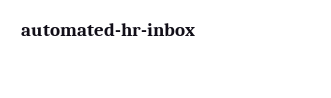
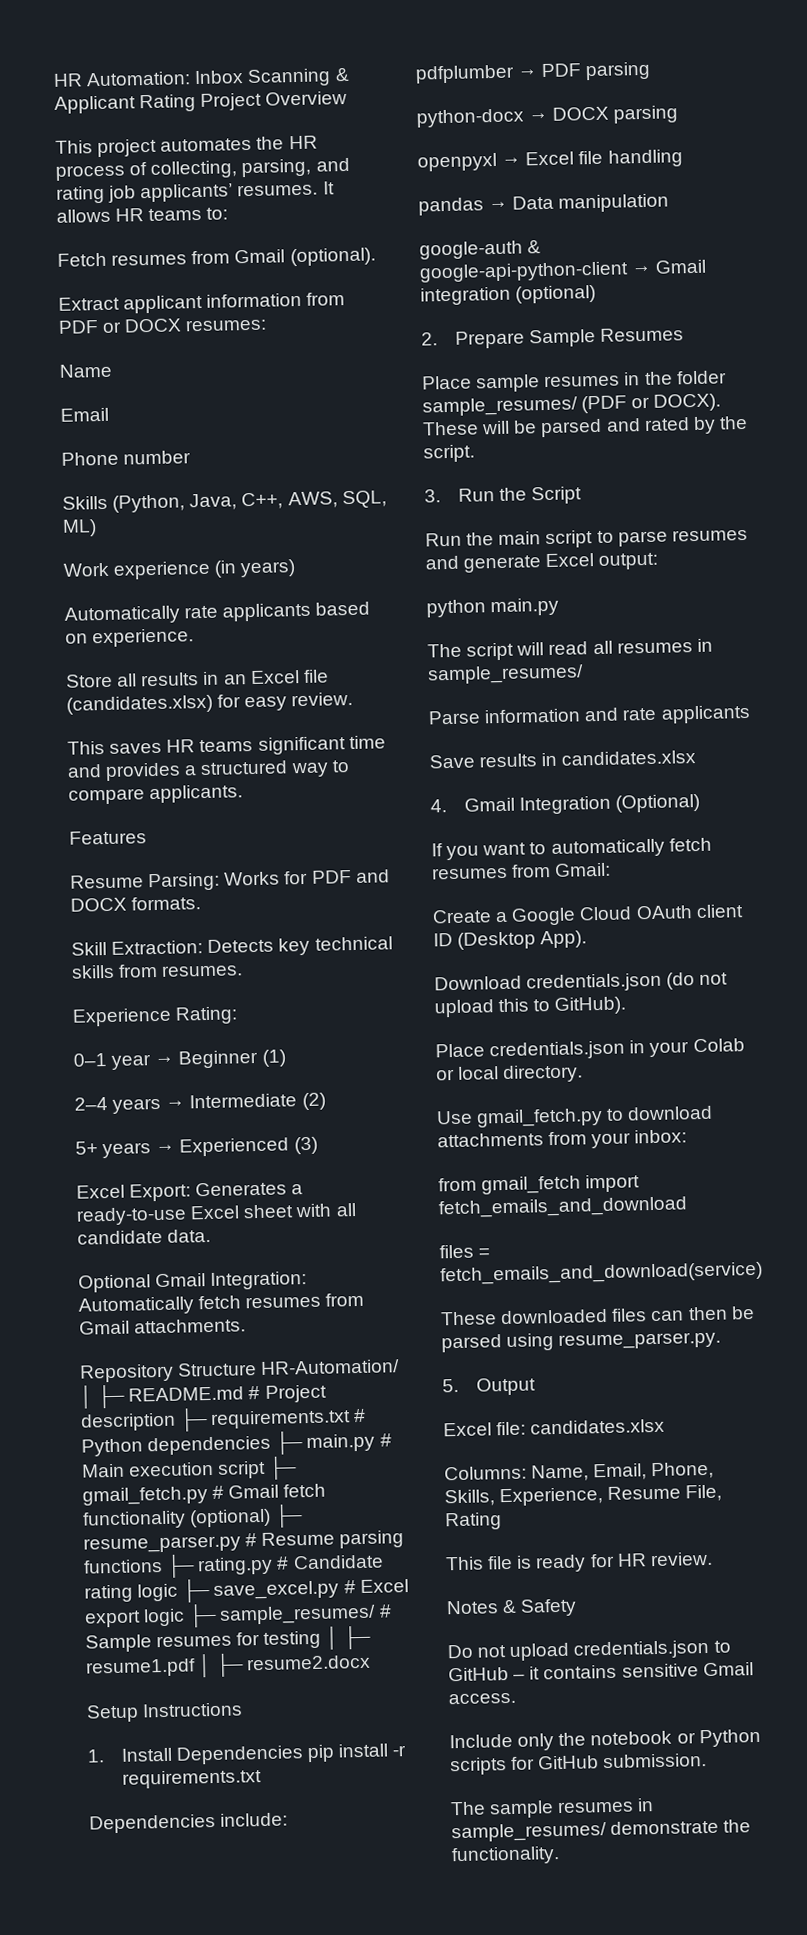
[21,23,195,36] automated-hr-inbox -> [53,67,350,87] [54,90,348,114] [55,135,318,158] [55,157,350,181] [56,181,335,204] [56,207,229,223] [57,247,376,267] [58,292,346,314] [58,318,268,334] [59,363,112,378] [60,407,109,422] [61,450,192,466] [62,490,387,513] [62,519,97,537] [63,559,297,580] [64,601,371,625] [65,628,195,648] [66,669,329,688] [66,691,354,715] [67,735,386,755] [67,760,350,781] [68,784,244,805] [69,830,147,845] [70,869,390,892] [70,896,202,912] [71,936,393,956] [71,963,244,979] [72,1006,239,1027] [73,1049,286,1070] [74,1092,326,1114] [75,1136,318,1159] [76,1181,304,1202] [76,1203,357,1226] [77,1228,212,1245] [78,1271,308,1293] [78,1292,365,1316] [79,1318,247,1335] [79,1359,401,1383] [80,1384,327,1409] [80,1408,367,1432] [81,1431,392,1457] [81,1456,298,1480] [82,1483,327,1506] [82,1504,304,1530] [83,1530,405,1554] [83,1554,384,1578] [84,1579,409,1603] [84,1603,392,1628] [85,1625,371,1653] [85,1653,372,1678] [86,1702,244,1723] [87,1743,407,1765] [121,1769,262,1789] [89,1812,289,1834] [415,61,652,84] [416,105,679,128] [417,149,683,172] [418,193,670,216] [419,240,542,260] [419,259,707,283] [420,284,597,306] [421,327,684,349] [422,370,727,393] [422,393,722,417] [422,415,748,438] [423,444,475,463] [424,486,582,505] [425,528,748,549] [425,552,659,573] [426,597,560,618] [427,638,713,661] [427,664,584,685] [428,704,751,725] [429,750,697,769] [430,793,700,815] [431,837,712,861] [431,862,612,880] [432,904,744,926] [433,930,588,950] [434,972,729,993] [434,996,627,1018] [435,1038,745,1061] [436,1064,584,1084] [436,1105,714,1128] [437,1129,688,1149] [438,1174,641,1195] [438,1196,688,1219] [439,1244,491,1259] [440,1261,763,1286] [440,1305,755,1326] [441,1331,722,1353] [442,1377,536,1396] [443,1418,666,1437] [444,1461,715,1482] [444,1484,723,1507] [445,1512,502,1531] [445,1551,713,1573] [446,1598,578,1617] [447,1639,731,1661] [448,1662,754,1682] [448,1692,516,1705] [449,1728,761,1751] [450,1753,708,1776] [450,1798,655,1819] [451,1819,752,1843] [451,1846,560,1866] HR Automation: Inbox Scanning & Applicant Rating Project Overview // This project automates the HR process of collecting, parsing, and rating job applicants’ resumes. It allows HR teams to: // Fetch resumes from Gmail (optional). // Extract applicant information from PDF or DOCX resumes: // Name // Email // Phone number // Skills (Python, Java, C++, AWS, SQL, ML) // Work experience (in years) // Automatically rate applicants based on experience. // Store all results in an Excel file (candidates.xlsx) for easy review. // This saves HR teams significant time and provides a structured way to compare applicants. // Features // Resume Parsing: Works for PDF and DOCX formats. // Skill Extraction: Detects key technical skills from resumes. // Experience Rating: // 0–1 year → Beginner (1) // 2–4 years → Intermediate (2) // 5+ years → Experienced (3) // Excel Export: Generates a ready-to-use Excel sheet with all candidate data. // Optional Gmail Integration: Automatically fetch resumes from Gmail attachments. // Repository Structure HR-Automation/ │ ├─ README.md # Project description ├─ requirements.txt # Python dependencies ├─ main.py # Main execution script ├─ gmail_fetch.py # Gmail fetch functionality (optional) ├─ resume_parser.py # Resume parsing functions ├─ rating.py # Candidate rating logic ├─ save_excel.py # Excel export logic ├─ sample_resumes/ # Sample resumes for testing │ ├─ resume1.pdf │ ├─ resume2.docx // Setup Instructions // 1. Install Dependencies pip install -r requirements.txt // Dependencies include: // pdfplumber → PDF parsing // python-docx → DOCX parsing // openpyxl → Excel file handling // pandas → Data manipulation // google-auth & google-api-python-client → Gmail integration (optional) // 2. Prepare Sample Resumes // Place sample resumes in the folder sample_resumes/ (PDF or DOCX). These will be parsed and rated by the script. // 3. Run the Script // Run the main script to parse resumes and generate Excel output: // python main.py // The script will read all resumes in sample_resumes/ // Parse information and rate applicants // Save results in candidates.xlsx // 4. Gmail Integration (Optional) // If you want to automatically fetch resumes from Gmail: // Create a Google Cloud OAuth client ID (Desktop App). // Download credentials.json (do not upload this to GitHub). // Place credentials.json in your Colab or local directory. // Use gmail_fetch.py to download attachments from your inbox: // from gmail_fetch import fetch_emails_and_download // files = fetch_emails_and_download(service) // These downloaded files can then be parsed using resume_parser.py. // 5. Output // Excel file: candidates.xlsx // Columns: Name, Email, Phone, Skills, Experience, Resume File, Rating // This file is ready for HR review. // Notes & Safety // Do not upload credentials.json to GitHub – it contains sensitive Gmail access. // Include only the notebook or Python scripts for GitHub submission. // The sample resumes in sample_resumes/ demonstrate the functionality.

